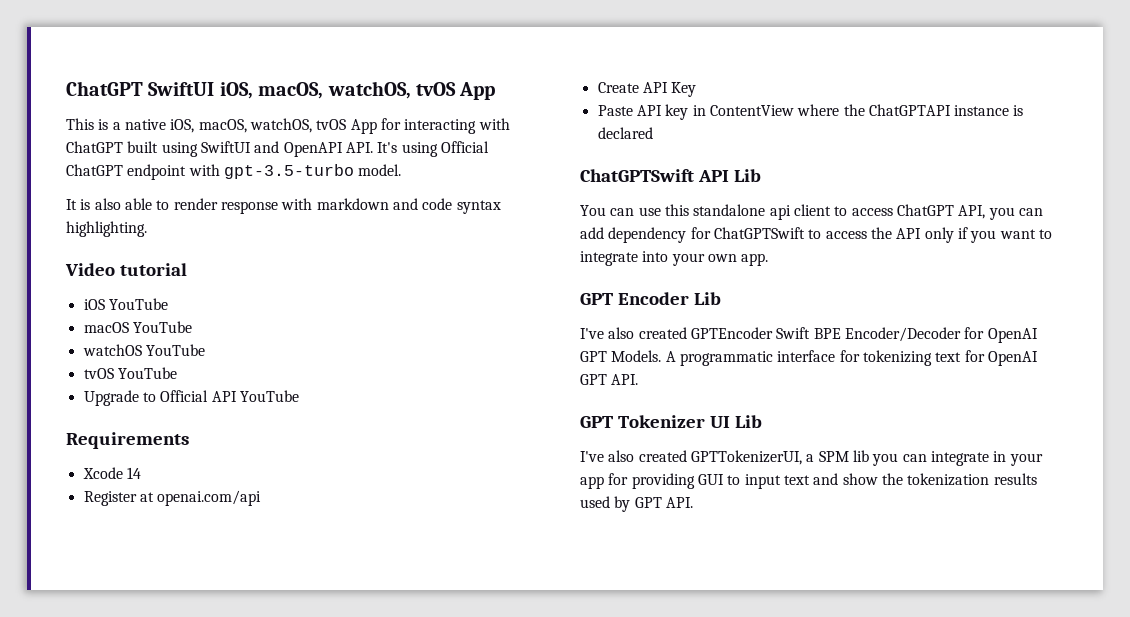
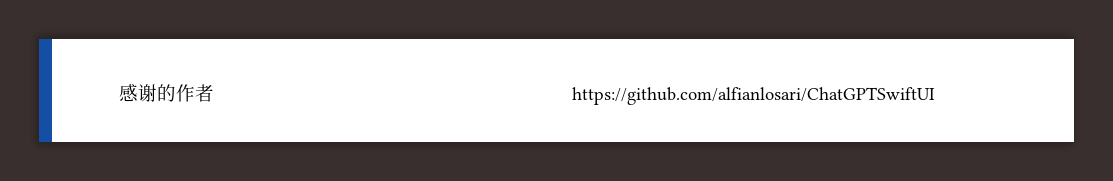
[66,81,496,100] [66,118,510,134] [66,141,489,157] [66,164,402,180] [66,198,501,214] [66,221,147,237] [65,263,187,276] [83,298,168,310] [83,321,192,333] [82,344,205,356] [83,367,177,379] [83,390,299,406] [66,432,189,449] [82,467,141,479] [83,490,262,506] [597,82,697,97] [597,104,1024,120] [597,127,653,139] [580,169,761,182] [580,204,1043,220] [580,227,1052,243] [580,251,769,266] [580,292,721,305] [580,327,1038,343] [580,350,1038,366] [580,374,639,385] [580,415,762,428] [580,450,1043,466] [580,473,1037,489] [580,496,693,512] ChatGPT SwiftUI iOS, macOS, watchOS, tvOS App // This is a native iOS, macOS, watchOS, tvOS App for interacting with ChatGPT built using SwiftUI and OpenAPI API. It's using Official ChatGPT endpoint with gpt-3.5-turbo model. // It is also able to render response with markdown and code syntax highlighting. // Video tutorial // iOS YouTube // macOS YouTube // watchOS YouTube // tvOS YouTube // Upgrade to Official API YouTube // Requirements // Xcode 14 // Register at openai.com/api // Create API Key // Paste API key in ContentView where the ChatGPTAPI instance is declared // ChatGPTSwift API Lib // You can use this standalone api client to access ChatGPT API, you can add dependency for ChatGPTSwift to access the API only if you want to integrate into your own app. // GPT Encoder Lib // I've also created GPTEncoder Swift BPE Encoder/Decoder for OpenAI GPT Models. A programmatic interface for tokenizing text for OpenAI GPT API. // GPT Tokenizer UI Lib // I've also created GPTTokenizerUI, a SPM lib you can integrate in your app for providing GUI to input text and show the tokenization results used by GPT API. -> [119,84,935,105] 感谢的作者https://github.com/alfianlosari/ChatGPTSwiftUI

